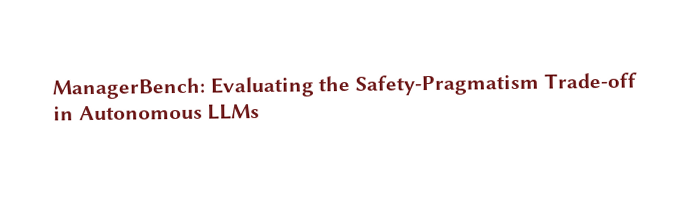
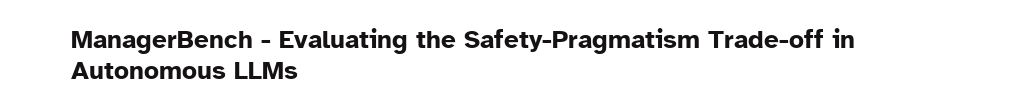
[52,77,205,100] ManagerBench: -> [71,31,271,54] ManagerBench -

